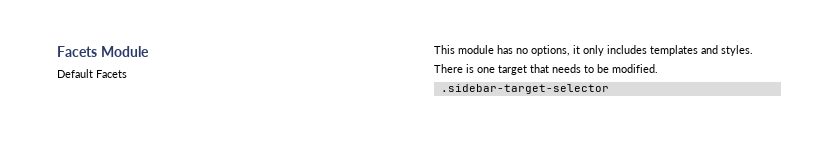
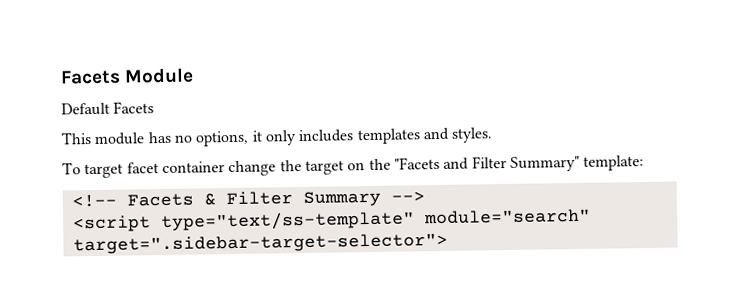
[434,64,658,75] [440,84,609,94] There is one target that needs to be modified. // .sidebar-target-selector -> [62,155,645,179] [71,190,425,208] [72,208,591,233] [72,232,448,255] To target facet container change the target on the "Facets and Filter Summary" template: // <!-- Facets & Filter Summary --> // <script type="text/ss-template" module="search" target=".sidebar-target-selector">

